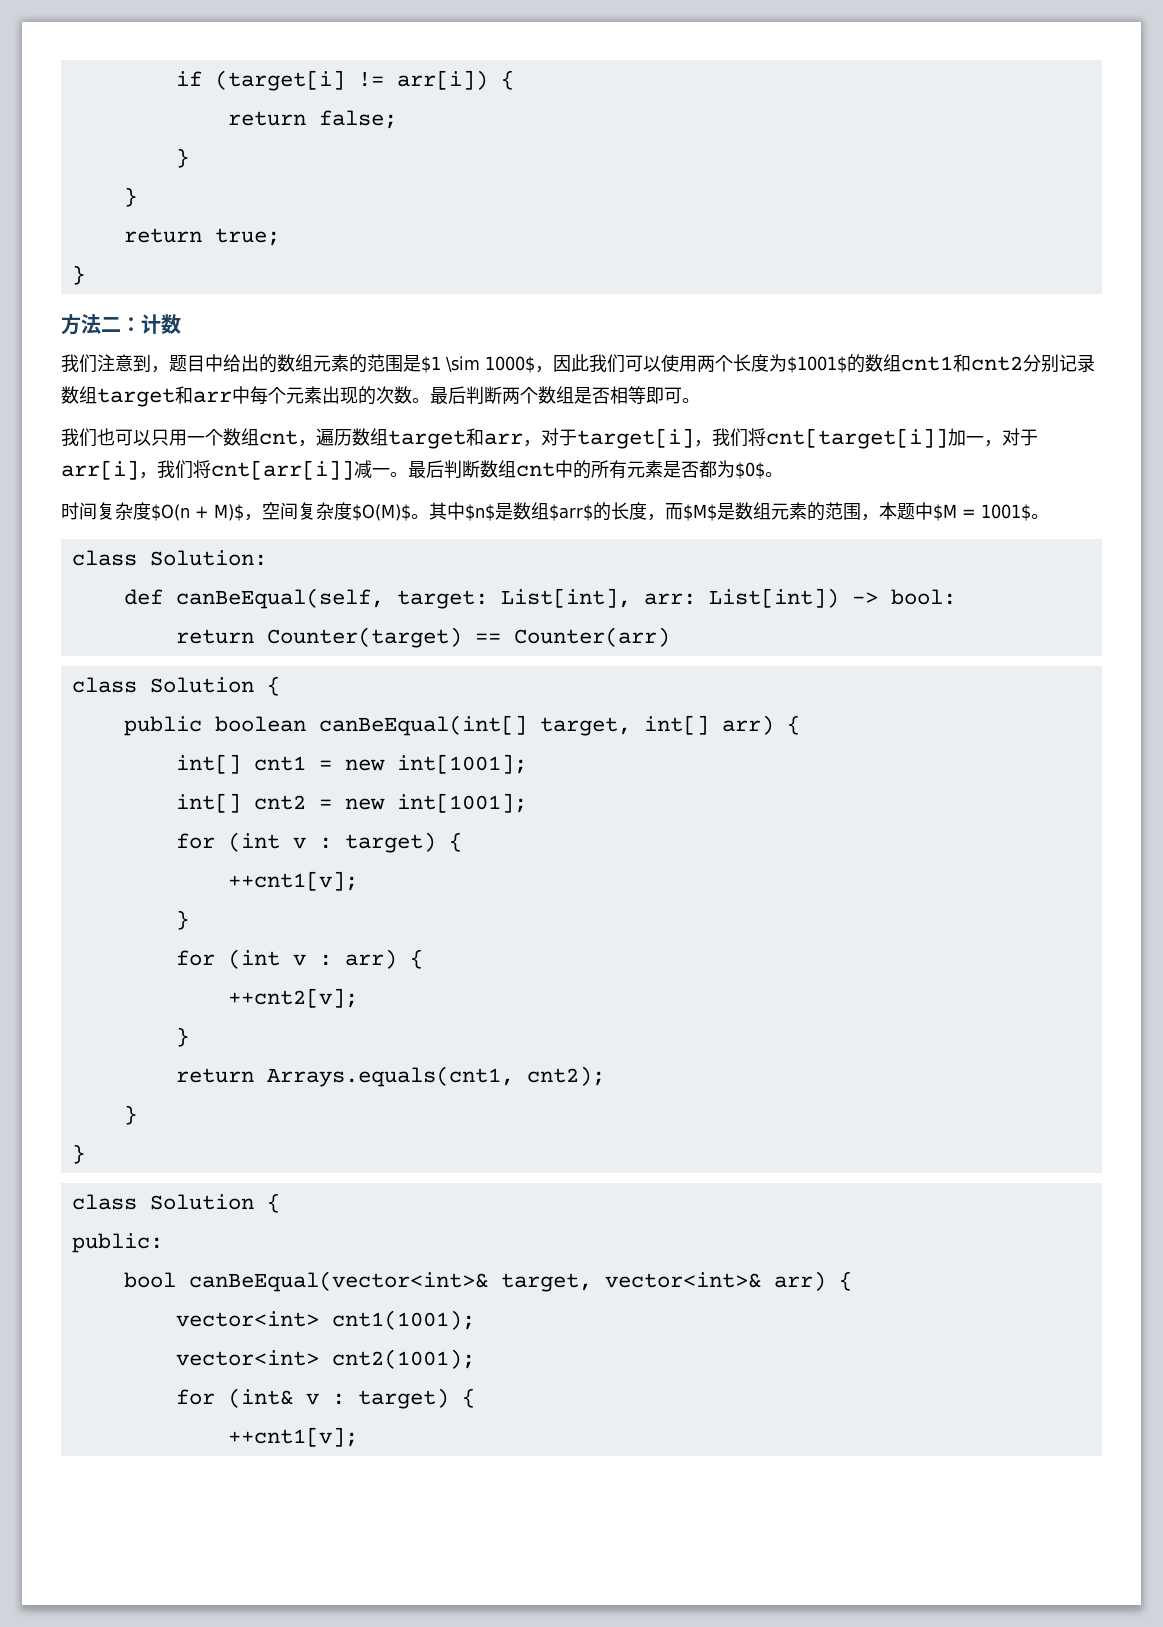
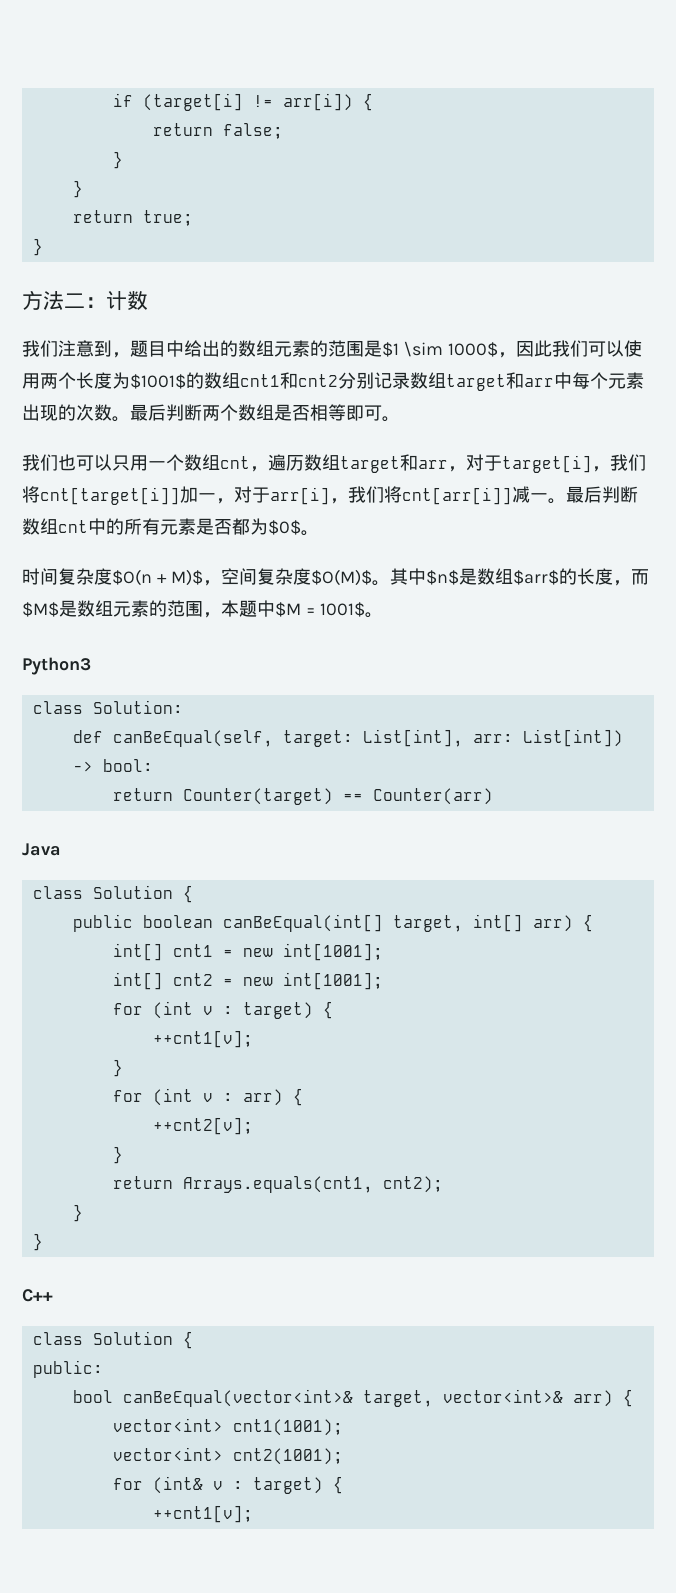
(1049, 516) none -> [22,657,91,675] // Python3
(670, 637) none -> [22,843,61,856] // Java
(85, 1154) none -> [22,1289,53,1302] // C++

